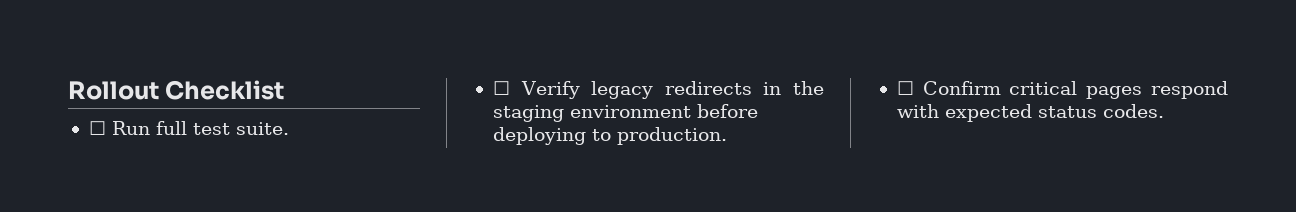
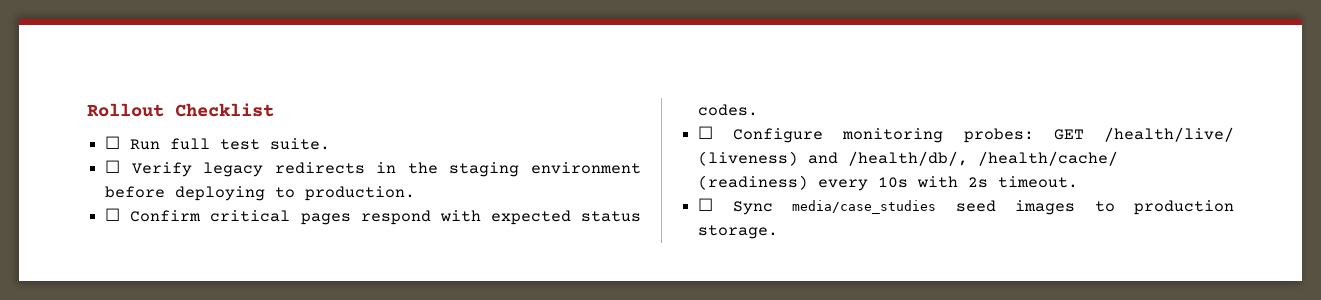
(1164, 111) none -> [698,126,1234,143] [698,151,1119,166] [698,175,1079,191] [698,198,1234,215] [698,225,779,239] // ☐ Configure monitoring probes: GET /health/live/ (liveness) and /health/db/, /health/cache/ (readiness) every 10s with 2s timeout. // ☐ Sync media/case_studies seed images to production storage.

